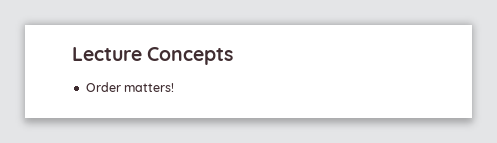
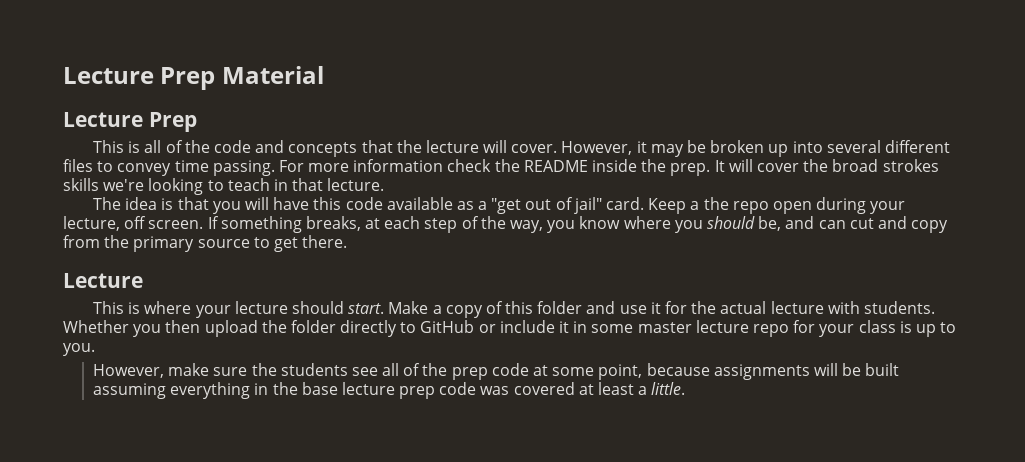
[72,47,234,65] [85,82,175,92] Lecture Concepts // Order matters! -> [63,66,324,90] [63,112,197,132] [93,140,950,157] [63,159,939,176] [63,178,385,195] [93,197,906,214] [63,216,949,233] [63,235,348,252] [63,273,143,288] [93,301,935,318] [63,320,957,337] [63,343,95,356] [92,363,900,380] [92,382,686,399] Lecture Prep Material // Lecture Prep // This is all of the code and concepts that the lecture will cover. However, it may be broken up into several different files to convey time passing. For more information check the README inside the prep. It will cover the broad strokes skills we're looking to teach in that lecture. // The idea is that you will have this code available as a "get out of jail" card. Keep a the repo open during your lecture, off screen. If something breaks, at each step of the way, you know where you should be, and can cut and copy from the primary source to get there. // Lecture // This is where your lecture should start. Make a copy of this folder and use it for the actual lecture with students. Whether you then upload the folder directly to GitHub or include it in some master lecture repo for your class is up to you. // However, make sure the students see all of the prep code at some point, because assignments will be built assuming everything in the base lecture prep code was covered at least a little.

